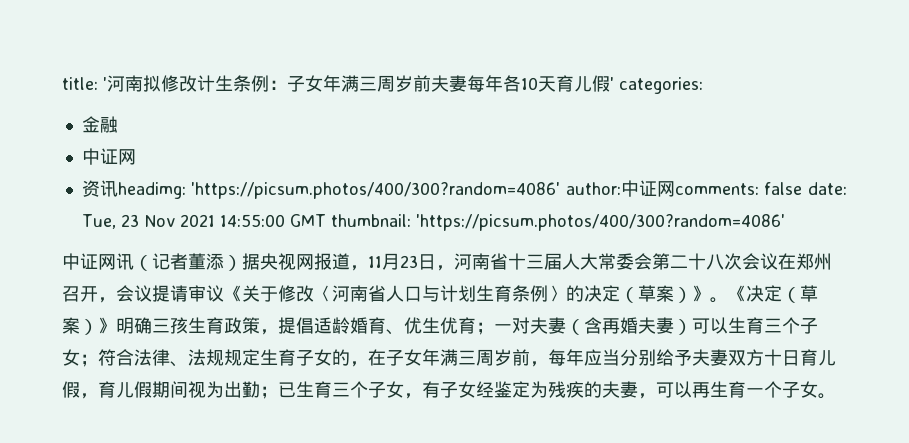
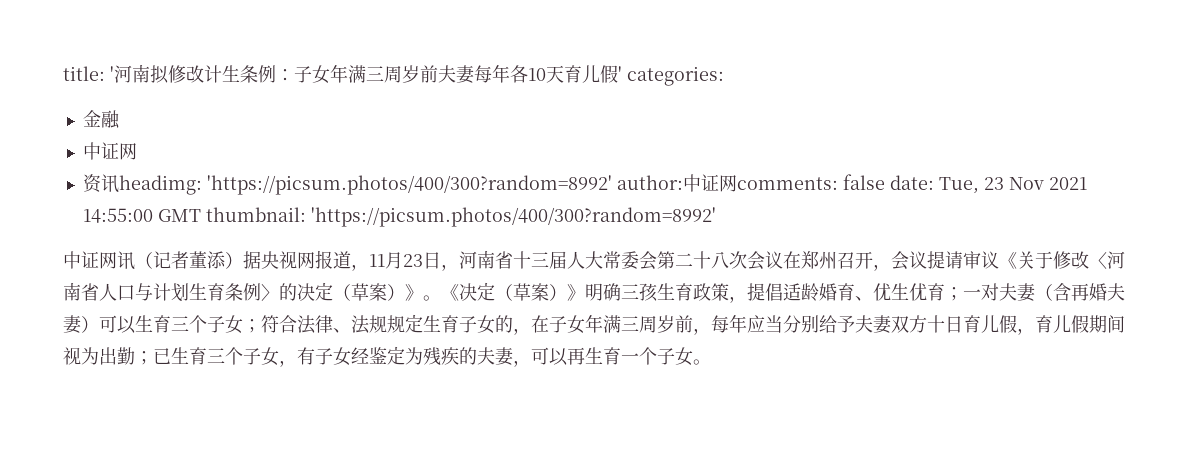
[191,182,561,199] 'https://picsum.photos/400/300?random=4086' -> [206,175,612,195] 'https://picsum.photos/400/300?random=8992'
[415,214,785,231] 'https://picsum.photos/400/300?random=4086' -> [310,207,716,227] 'https://picsum.photos/400/300?random=8992'

